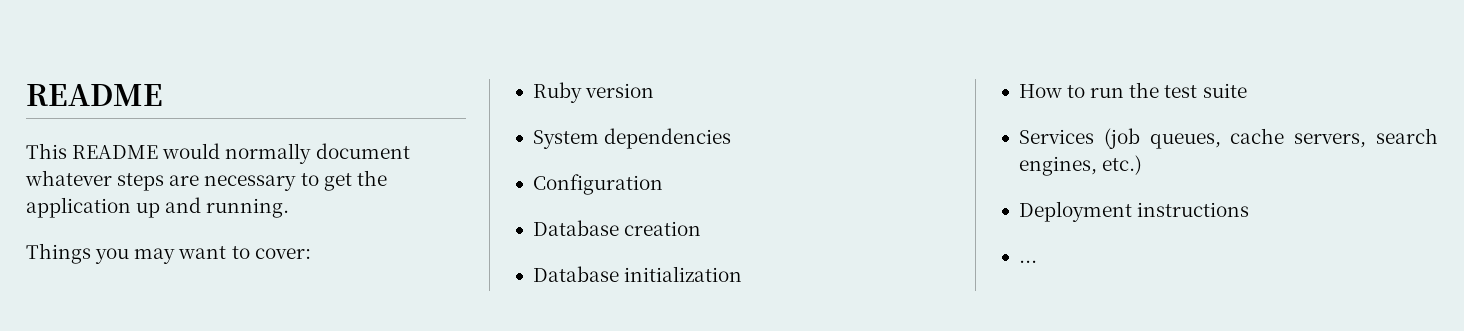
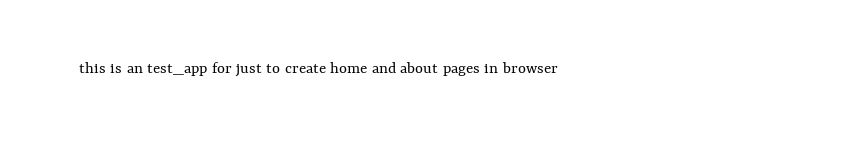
[26,84,163,106] [26,143,410,164] [25,170,387,191] [26,197,290,218] [26,243,311,264] [532,82,655,103] [532,128,732,149] [532,174,663,195] [532,220,702,236] [532,266,743,282] [1018,82,1247,98] [1018,128,1438,149] [1018,155,1143,176] [1018,201,1250,222] [1018,260,1037,263] README // This README would normally document whatever steps are necessary to get the application up and running. // Things you may want to cover: // Ruby version // System dependencies // Configuration // Database creation // Database initialization // How to run the test suite // Services (job queues, cache servers, search engines, etc.) // Deployment instructions // ... -> [78,62,558,77] this is an test_app for just to create home and about pages in browser

